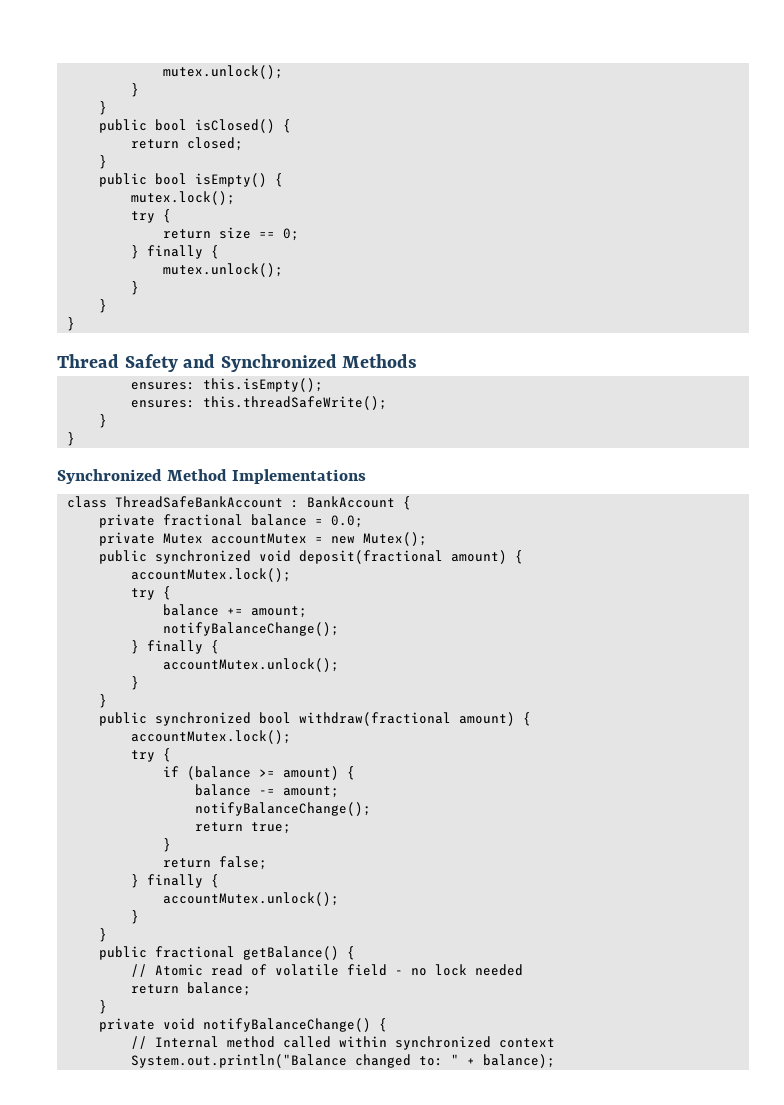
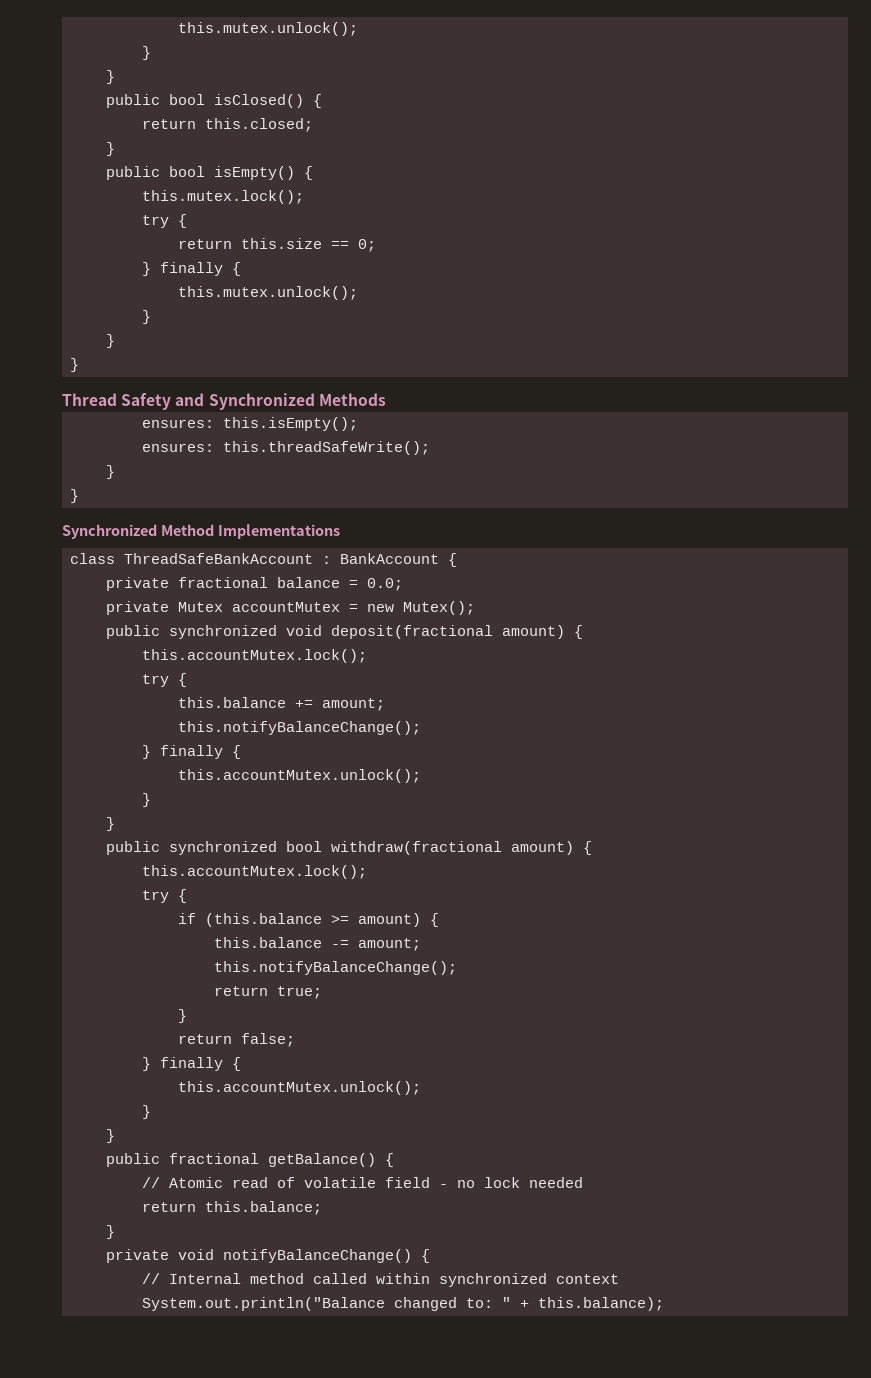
[162,65,283,79] mutex.unlock(); -> [178,22,359,36] this.mutex.unlock();
[186,137,243,151] closed; -> [205,118,314,132] this.closed;
[130,191,235,205] mutex.lock(); -> [142,190,305,204] this.mutex.lock();
[218,227,251,239] size -> [241,238,323,249] this.size
[162,263,283,277] mutex.unlock(); -> [178,286,359,300] this.mutex.unlock();
[130,568,291,582] [130,586,171,600] [162,604,219,616] accountMutex.lock(); // try { // balance -> [142,649,368,663] [142,673,188,687] [178,697,287,708] this.accountMutex.lock(); // try { // this.balance
[162,622,339,636] [130,640,219,654] [162,658,339,672] notifyBalanceChange(); // } finally { // accountMutex.unlock(); -> [178,721,422,735] [142,745,242,759] [178,769,422,783] this.notifyBalanceChange(); // } finally { // this.accountMutex.unlock();
[130,730,291,744] accountMutex.lock(); -> [142,865,368,879] this.accountMutex.lock();
[186,766,251,780] (balance -> [205,913,323,927] (this.balance
[194,784,251,796] balance -> [214,937,323,948] this.balance
[194,802,371,816] notifyBalanceChange(); -> [214,961,458,975] this.notifyBalanceChange();
[162,892,339,906] accountMutex.unlock(); -> [178,1081,422,1095] this.accountMutex.unlock();
[186,982,251,996] balance; -> [205,1201,323,1215] this.balance;
[482,1054,555,1068] balance); -> [538,1297,665,1311] this.balance);

